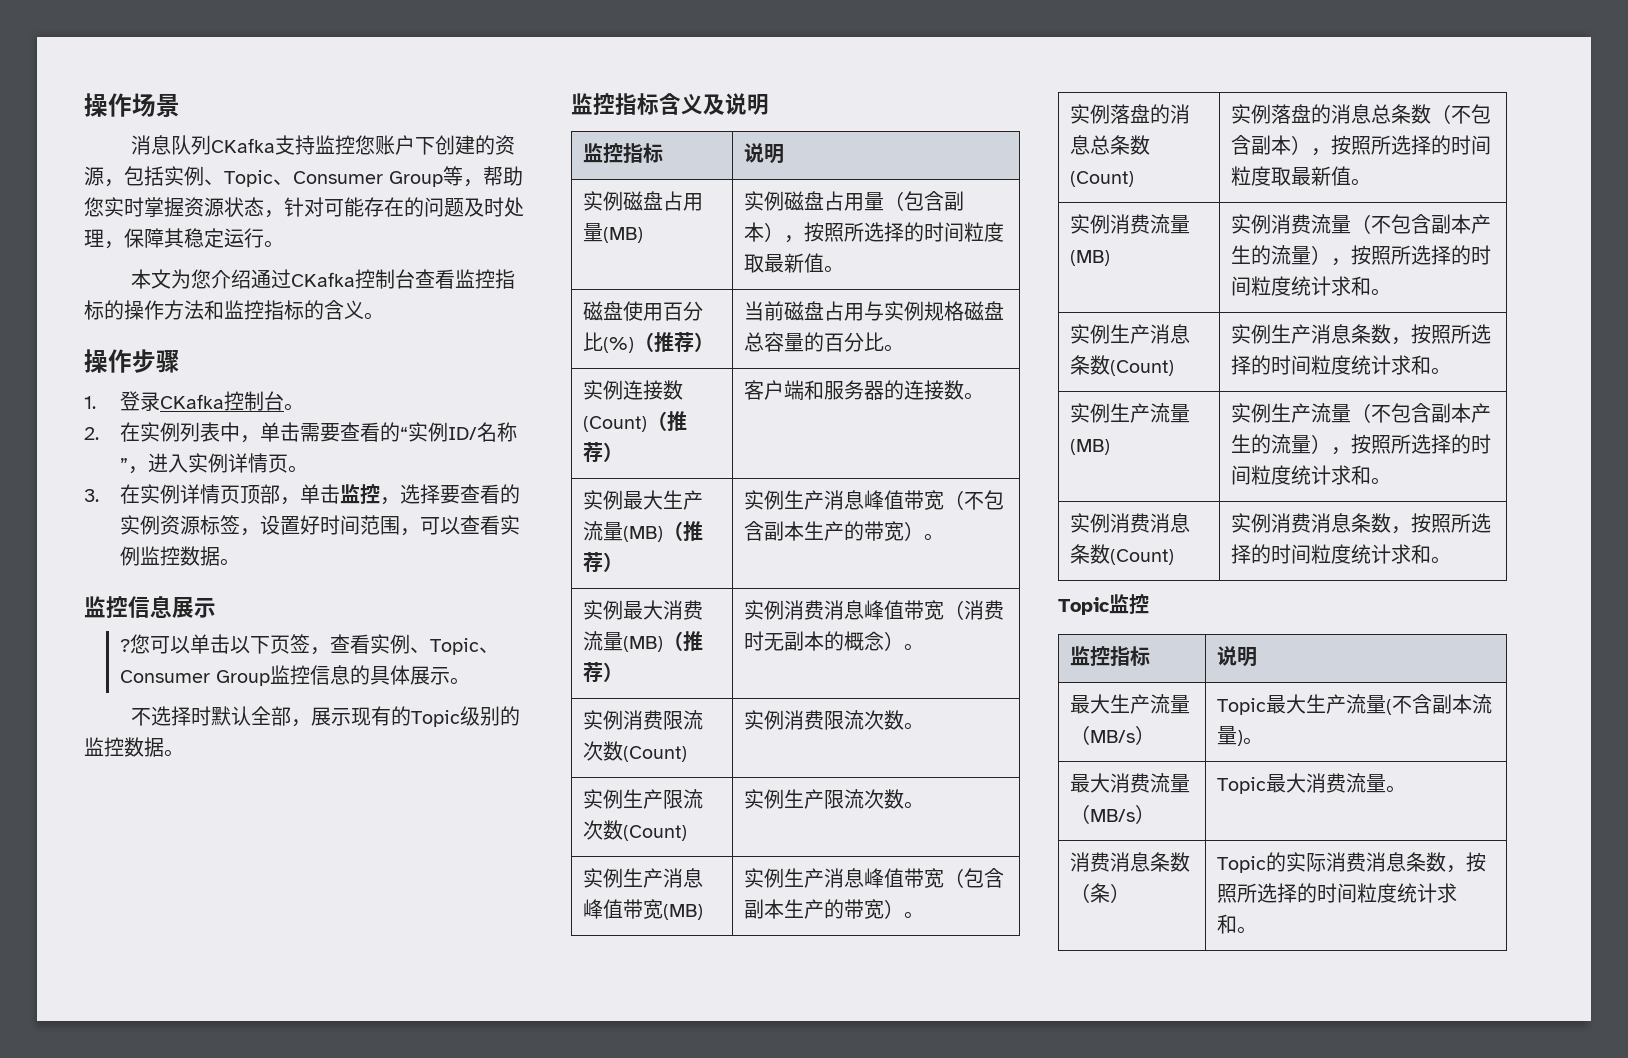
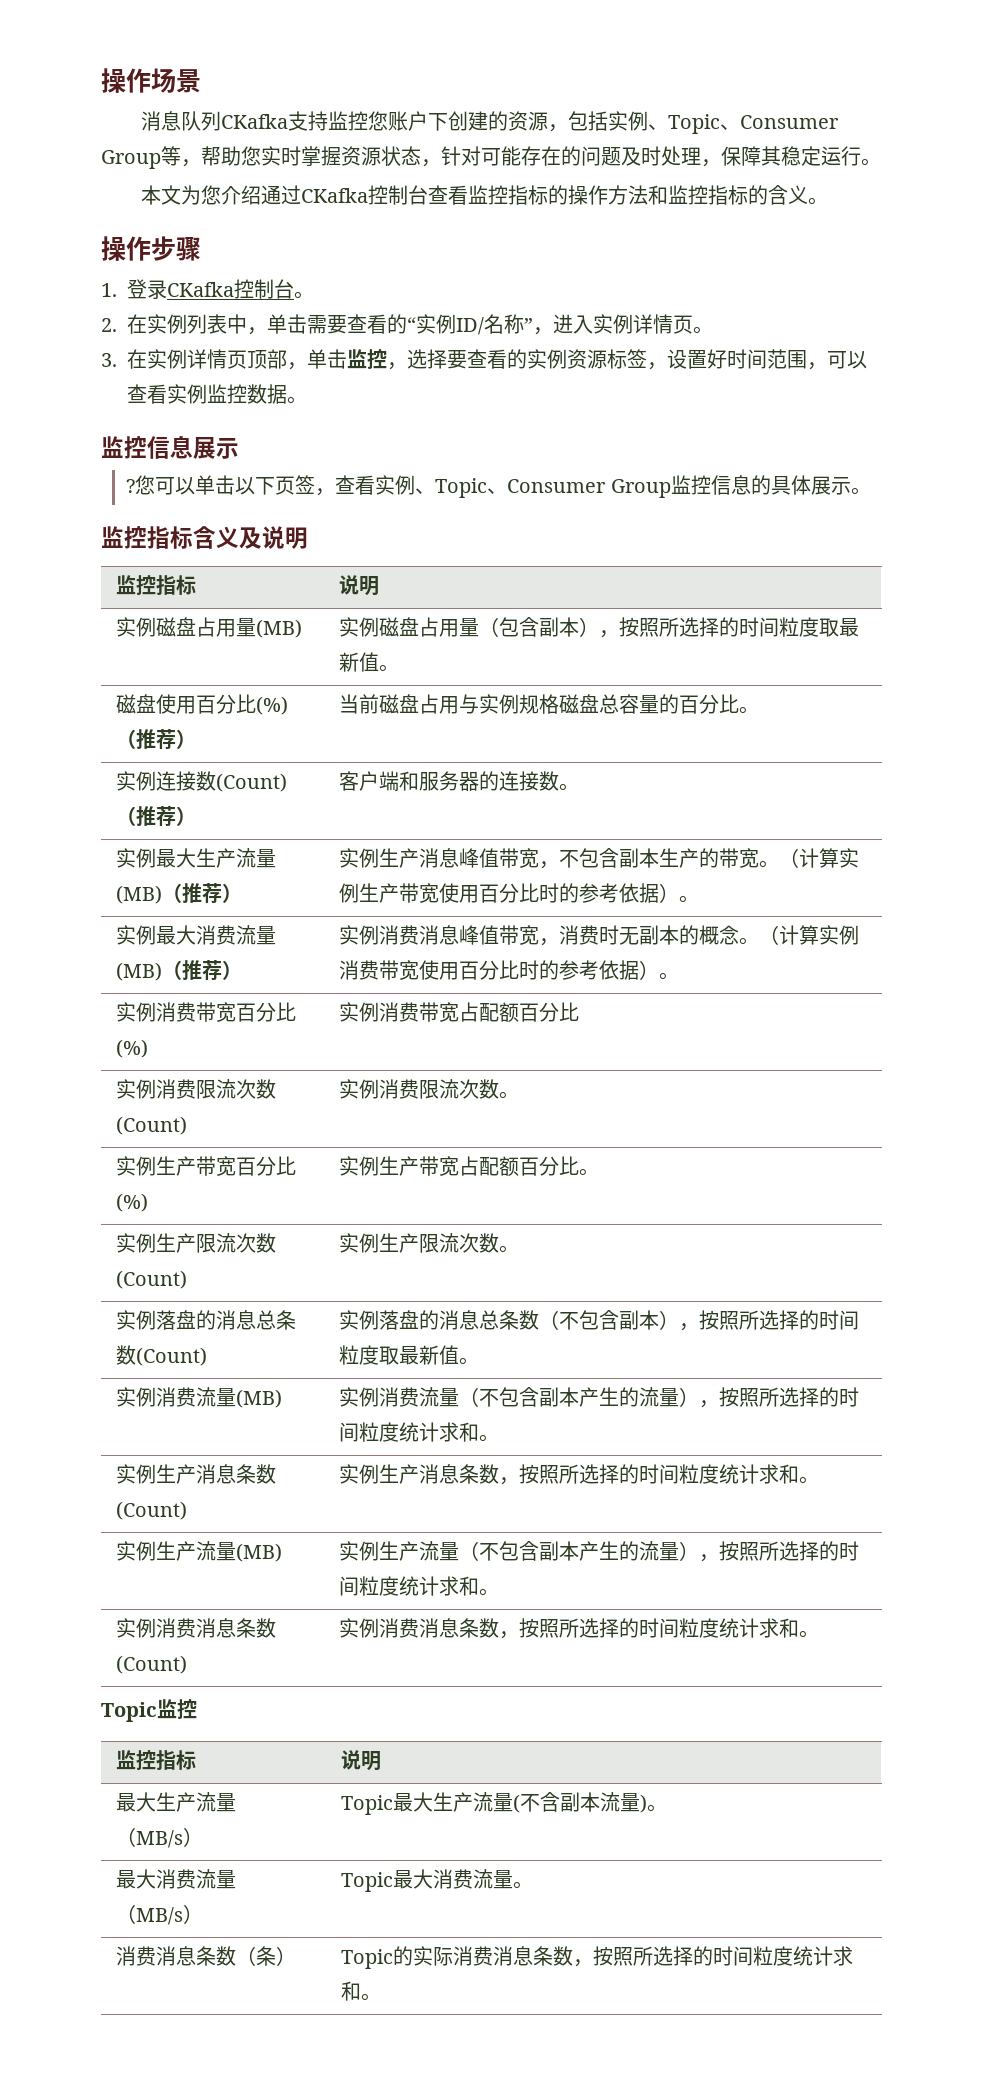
[130,706,520,727] [84,737,184,757] // 不选择时默认全部，展示现有的Topic级别的监控数据。 -> (871, 491) none
[943,490,964,510] （ -> [538,861,559,869] ，
(904, 531) none -> [758,848,859,868] [338,883,659,903] 。（计算实例生产带宽使用百分比时的参考依据
[943,600,964,620] （ -> [538,938,559,946] ，
[883,631,924,651] ）。 -> [738,925,859,945] [338,960,679,980] [115,1002,296,1022] [115,1039,148,1058] [338,1002,579,1022] 。（计算实例消费带宽使用百分比时的参考依据）。 // 实例消费带宽百分比(%) | 实例消费带宽占配额百分比
(924, 726) none -> [115,1156,296,1176] [115,1193,148,1212] [338,1156,599,1176] // 实例生产带宽百分比(%) | 实例生产带宽占配额百分比。
[582,868,703,888] [582,899,703,920] [743,868,1004,888] [743,899,924,919] // 实例生产消息峰值带宽(MB) | 实例生产消息峰值带宽（包含副本生产的带宽）。 -> (519, 1249) none

